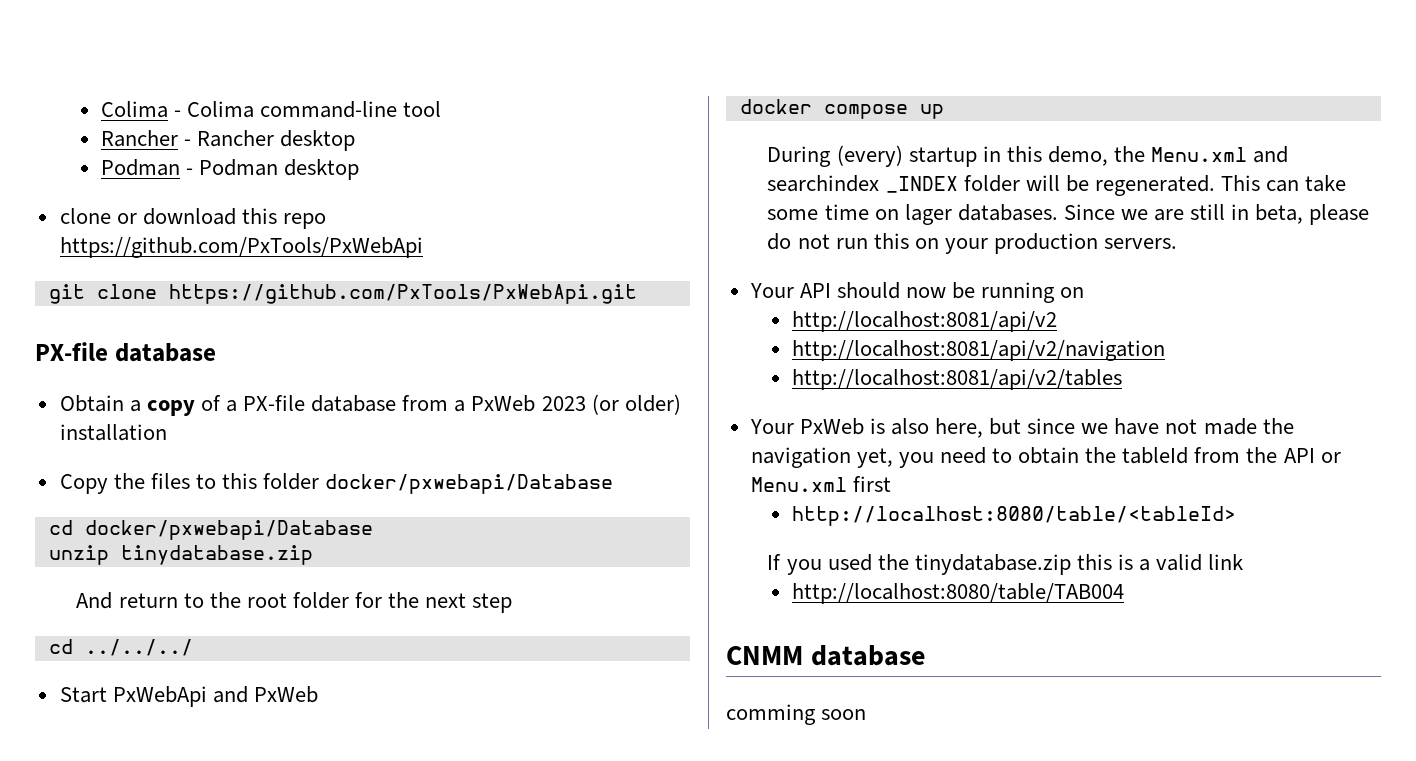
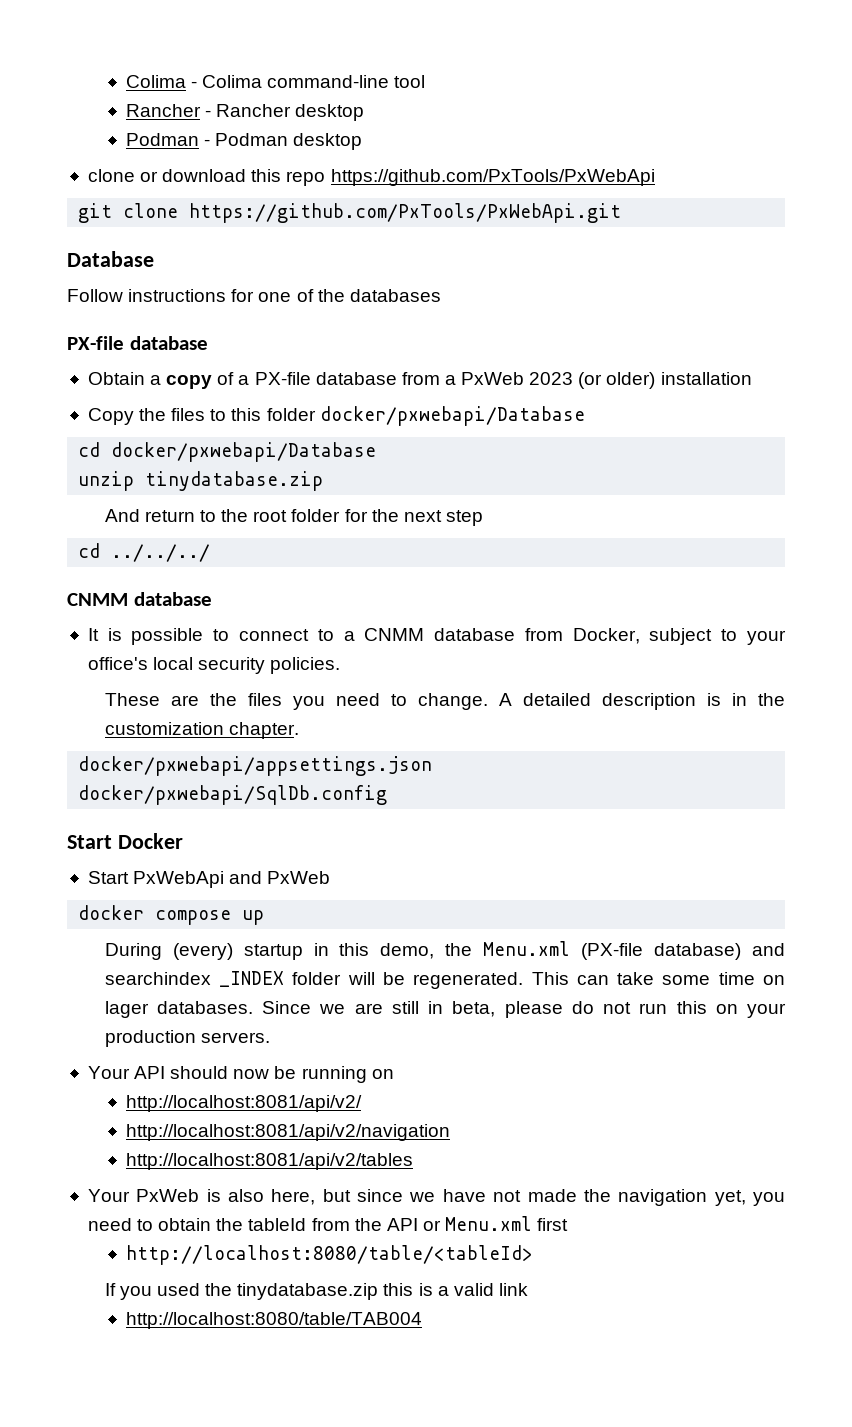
(637, 294) none -> [67,251,154,267] [67,289,441,302] // Database // Follow instructions for one of the databases
(193, 647) none -> [67,592,212,606] [87,628,787,645] [87,657,341,674] [104,693,786,710] [104,722,299,739] [78,756,433,776] [78,785,388,805] [67,833,183,849] // CNMM database // It is possible to connect to a CNMM database from Docker, subject to your office's local security policies. // These are the files you need to change. A detailed description is in the customization chapter. // docker/pxwebapi/appsettings.json // docker/pxwebapi/SqlDb.config // Start Docker
(1247, 154) none -> [581,943,742,960] (PX-file database)
[792,311,1058,332] http://localhost:8081/api/v2 -> [125,1095,362,1112] http://localhost:8081/api/v2/
[726,645,926,666] [726,704,867,725] // CNMM database // comming soon -> (422, 1320) none

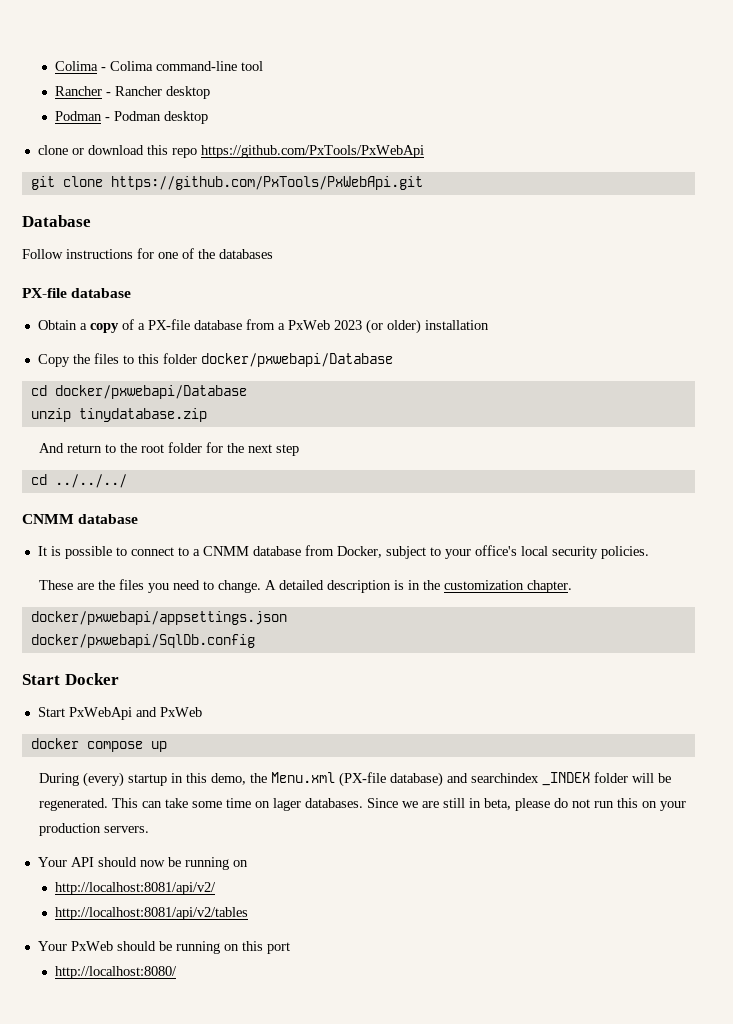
[125,1124,450,1141] // http://localhost:8081/api/v2/navigation -> (216, 888) none
[206,1189,785,1206] [87,1216,569,1231] [125,1245,533,1265] [104,1283,528,1300] [125,1312,422,1329] is also here, but since we have not made the navigation yet, you need to obtain the tableId from the API or Menu.xml first // http://localhost:8080/table/<tableId> // If you used the tinydatabase.zip this is a valid link // http://localhost:8080/table/TAB004 -> [116,941,290,954] [54,966,177,979] should be running on this port // http://localhost:8080/

